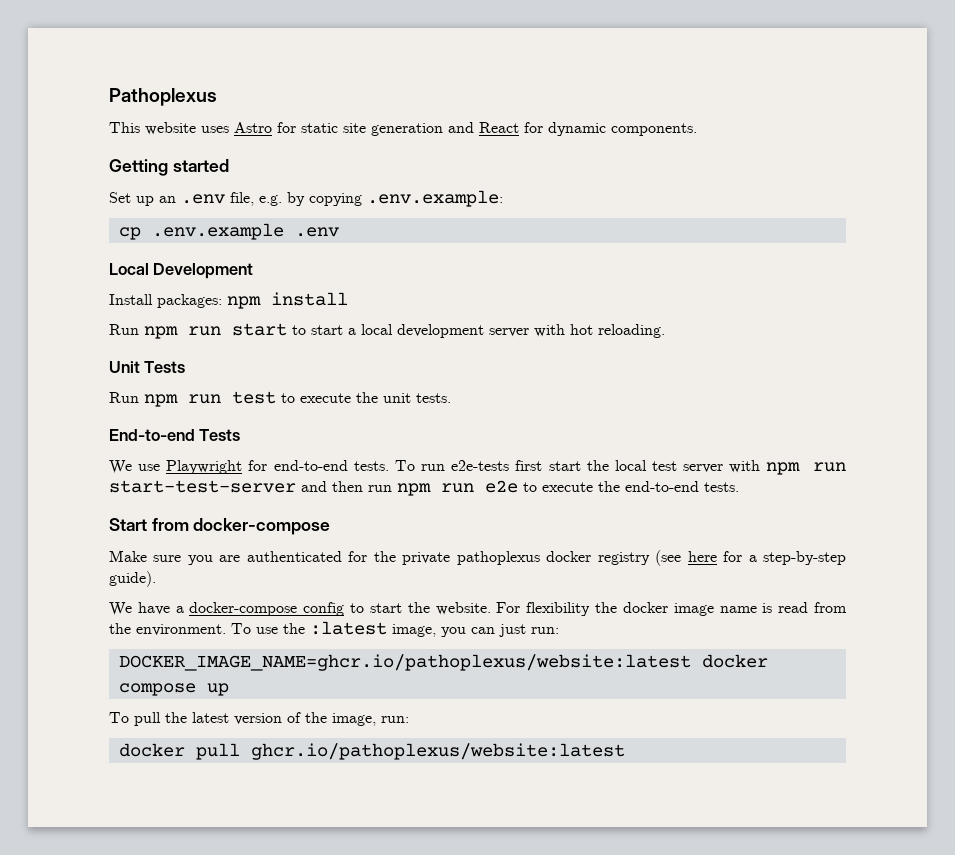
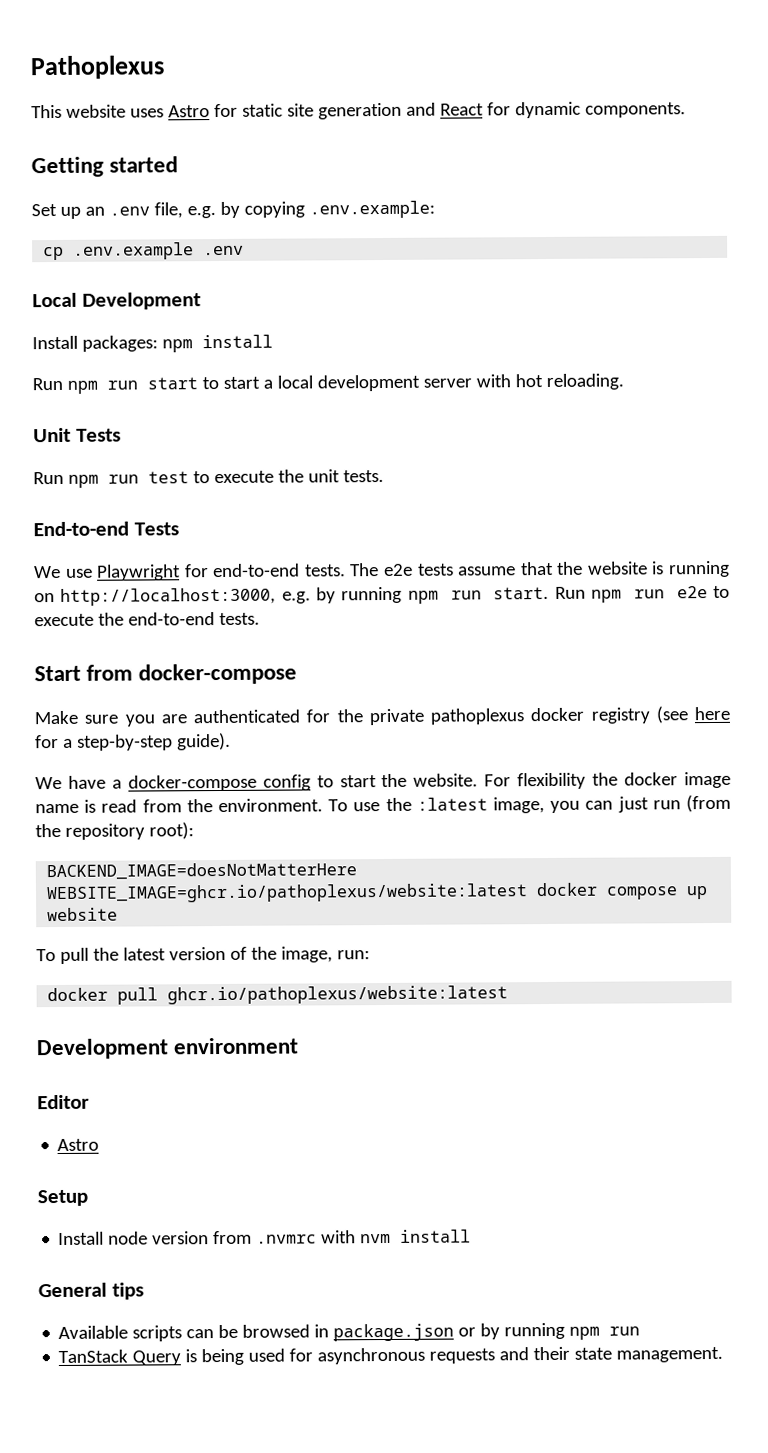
[394,460,847,475] [109,480,392,493] To run e2e-tests first start the local test server with npm run start-test-server and then run -> [350,560,730,578] [34,586,586,606] The e2e tests assume that the website is running on http://localhost:3000, e.g. by running npm run start. Run
[531,627,559,634] [118,654,691,671] run: // DOCKER_IMAGE_NAME=ghcr.io/pathoplexus/website:latest -> [652,794,732,813] [35,822,194,840] [46,862,358,881] [46,883,529,904] run (from the repository root): // BACKEND_IMAGE=doesNotMatterHere WEBSITE_IMAGE=ghcr.io/pathoplexus/website:latest
(229, 689) none -> [47,907,119,922] website
(625, 751) none -> [36,1037,299,1060] [37,1094,90,1110] [57,1138,100,1152] [37,1189,88,1207] [58,1229,472,1246] [38,1282,144,1300] [58,1322,641,1342] [58,1346,724,1366] // Development environment // Editor // Astro // Setup // Install node version from .nvmrc with nvm install // General tips // Available scripts can be browsed in package.json or by running npm run // TanStack Query is being used for asynchronous requests and their state management.

